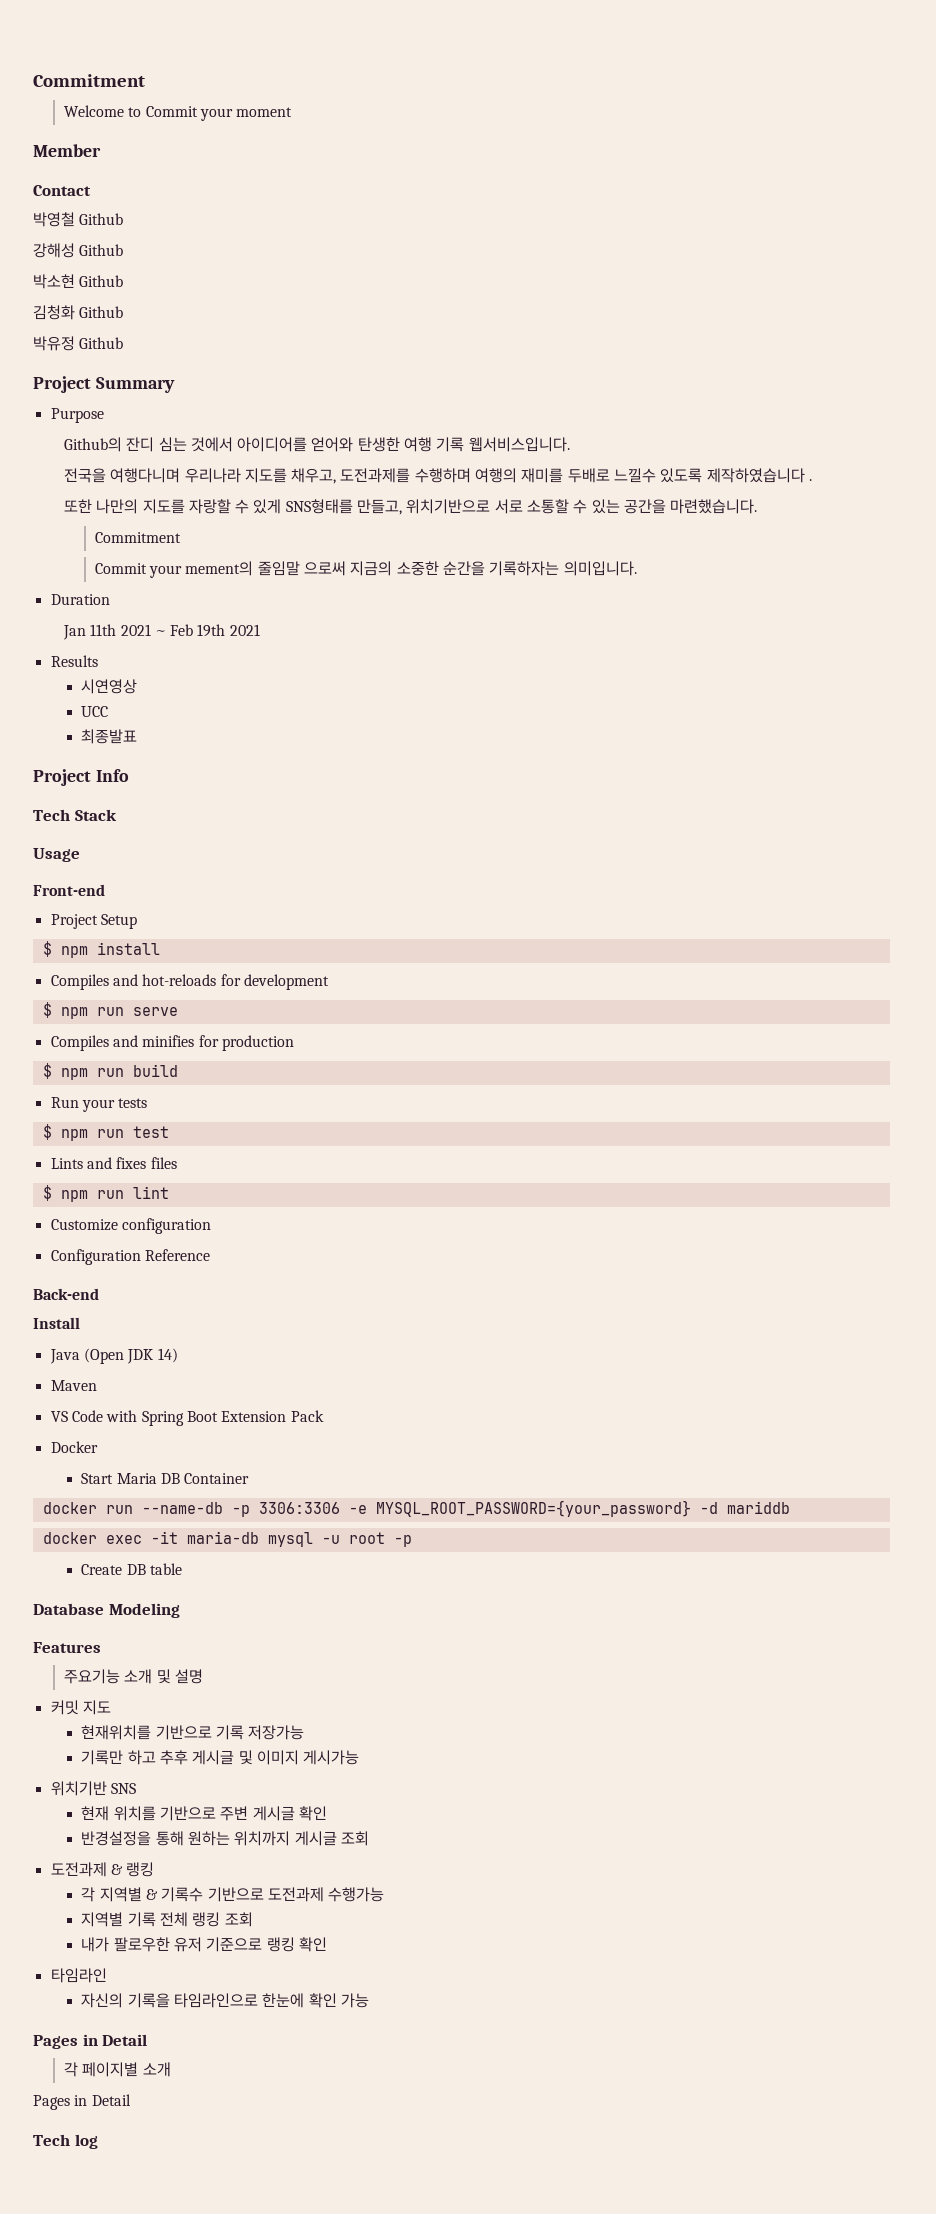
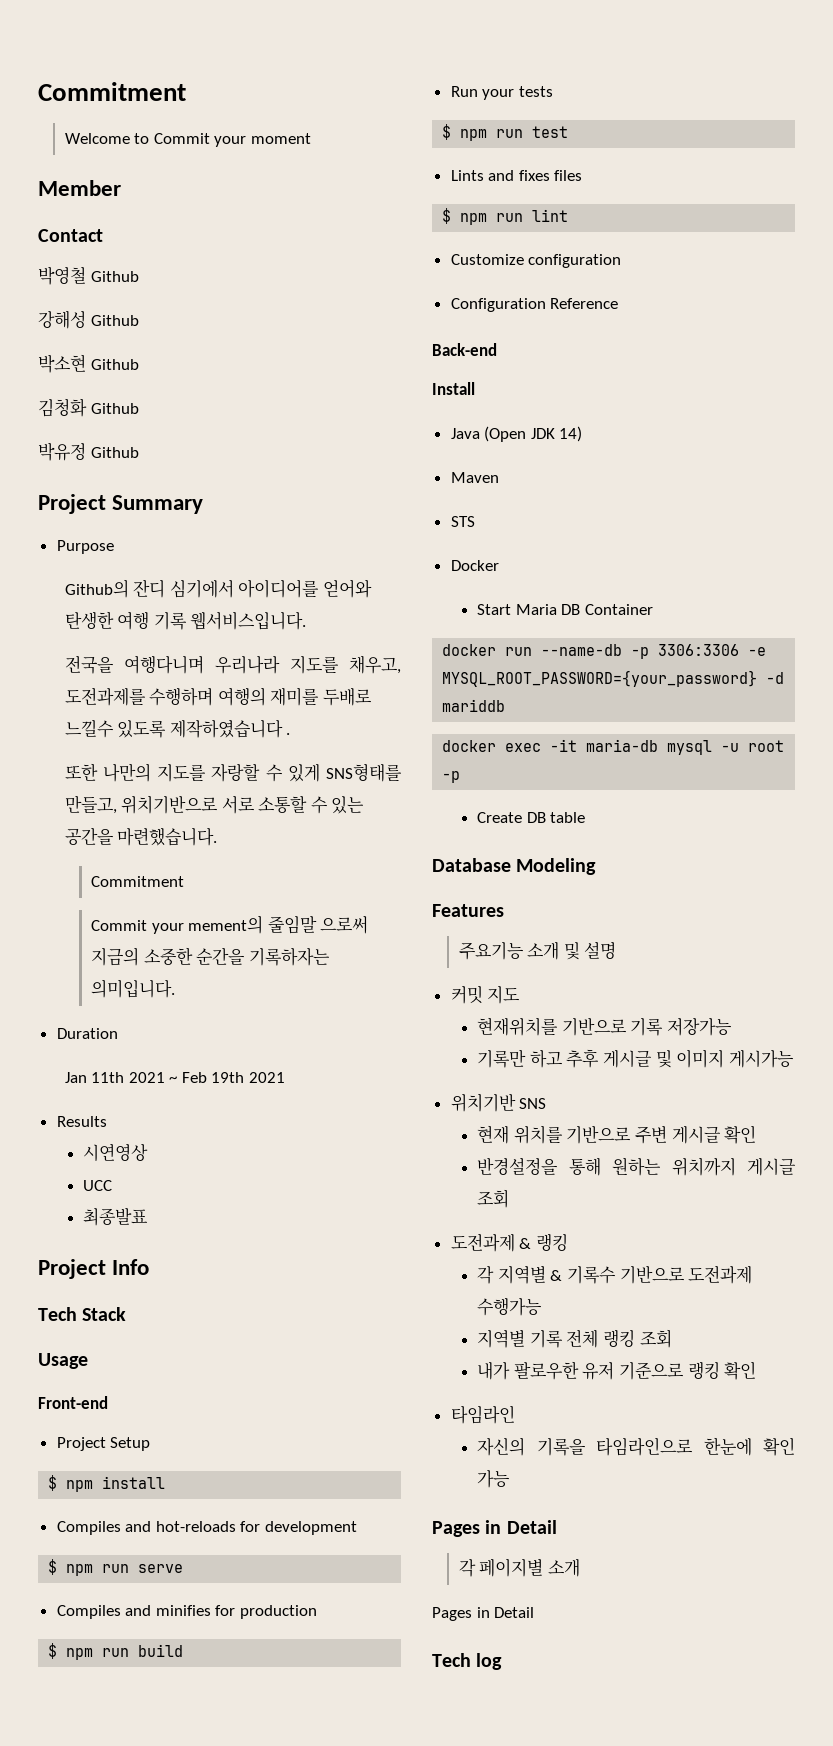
[158,437,233,452] 심는 것에서 -> [169,579,234,598] 심기에서
[50,1410,324,1426] VS Code with Spring Boot Extension Pack -> [450,516,475,527] STS

